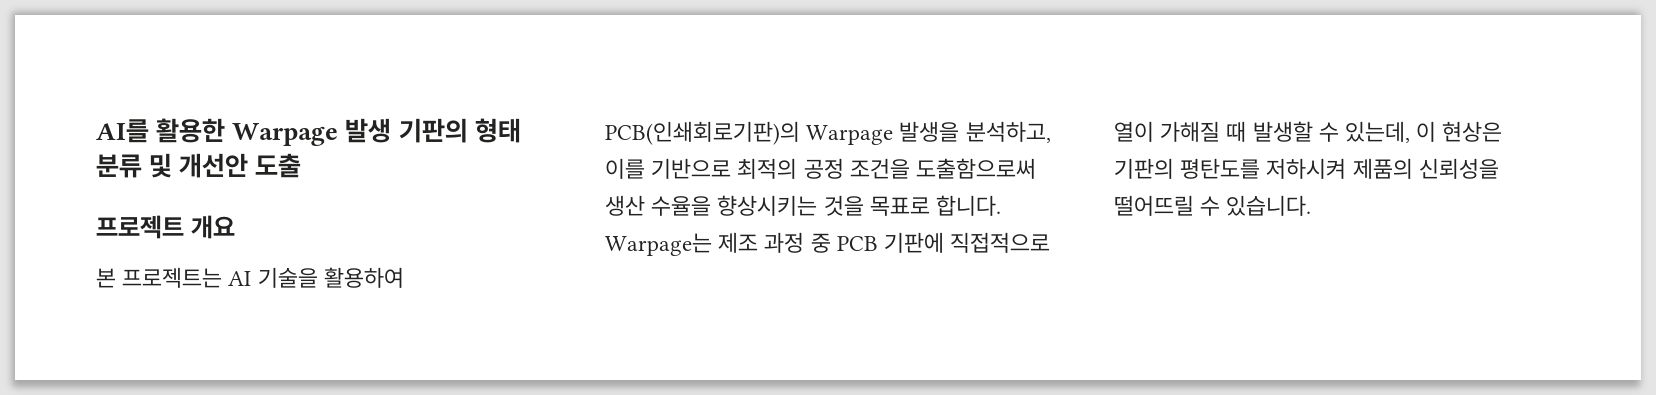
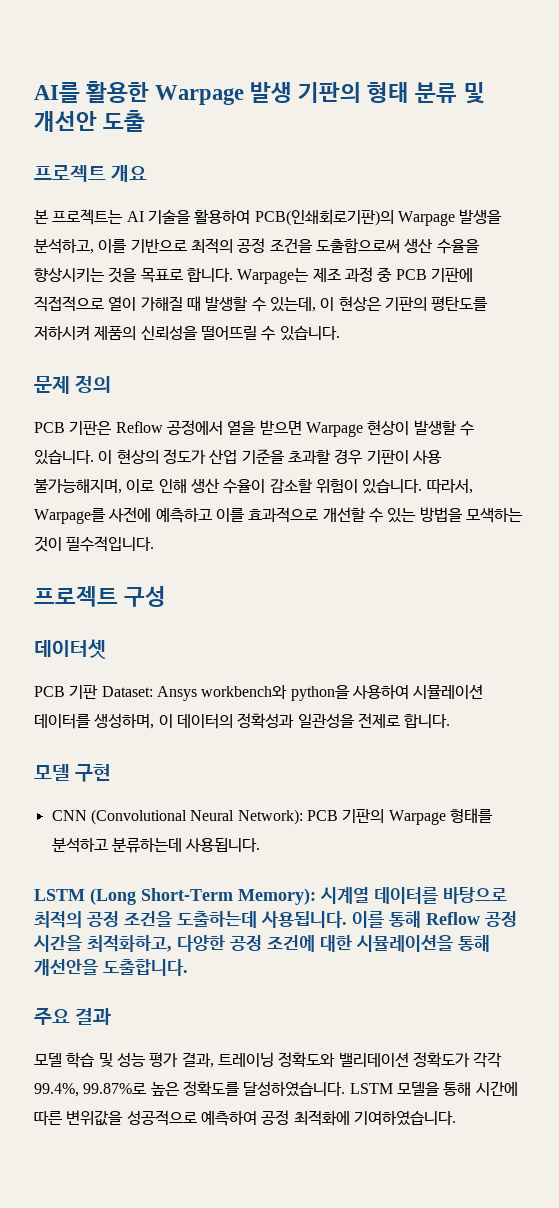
(1312, 205) none -> [34,375,112,394] [34,420,474,437] [34,449,442,465] [34,478,473,494] [34,507,523,524] [34,536,155,552] [34,586,167,607] [34,639,106,659] [34,684,484,701] [34,713,451,729] [34,764,112,782] [51,808,493,825] [51,837,261,853] [34,887,507,905] [34,911,517,928] [33,935,490,952] [34,959,188,976] [34,1007,112,1025] [34,1052,503,1068] [34,1081,518,1097] [34,1110,456,1126] // 문제 정의 // PCB 기판은 Reflow 공정에서 열을 받으면 Warpage 현상이 발생할 수 있습니다. 이 현상의 정도가 산업 기준을 초과할 경우 기판이 사용 불가능해지며, 이로 인해 생산 수율이 감소할 위험이 있습니다. 따라서, Warpage를 사전에 예측하고 이를 효과적으로 개선할 수 있는 방법을 모색하는 것이 필수적입니다. // 프로젝트 구성 // 데이터셋 // PCB 기판 Dataset: Ansys workbench와 python을 사용하여 시뮬레이션 데이터를 생성하며, 이 데이터의 정확성과 일관성을 전제로 합니다. // 모델 구현 // CNN (Convolutional Neural Network): PCB 기판의 Warpage 형태를 분석하고 분류하는데 사용됩니다. // LSTM (Long Short-Term Memory): 시계열 데이터를 바탕으로 최적의 공정 조건을 도출하는데 사용됩니다. 이를 통해 Reflow 공정 시간을 최적화하고, 다양한 공정 조건에 대한 시뮬레이션을 통해 개선안을 도출합니다. // 주요 결과 // 모델 학습 및 성능 평가 결과, 트레이닝 정확도와 밸리데이션 정확도가 각각 99.4%, 99.87%로 높은 정확도를 달성하였습니다. LSTM 모델을 통해 시간에 따른 변위값을 성공적으로 예측하여 공정 최적화에 기여하였습니다.

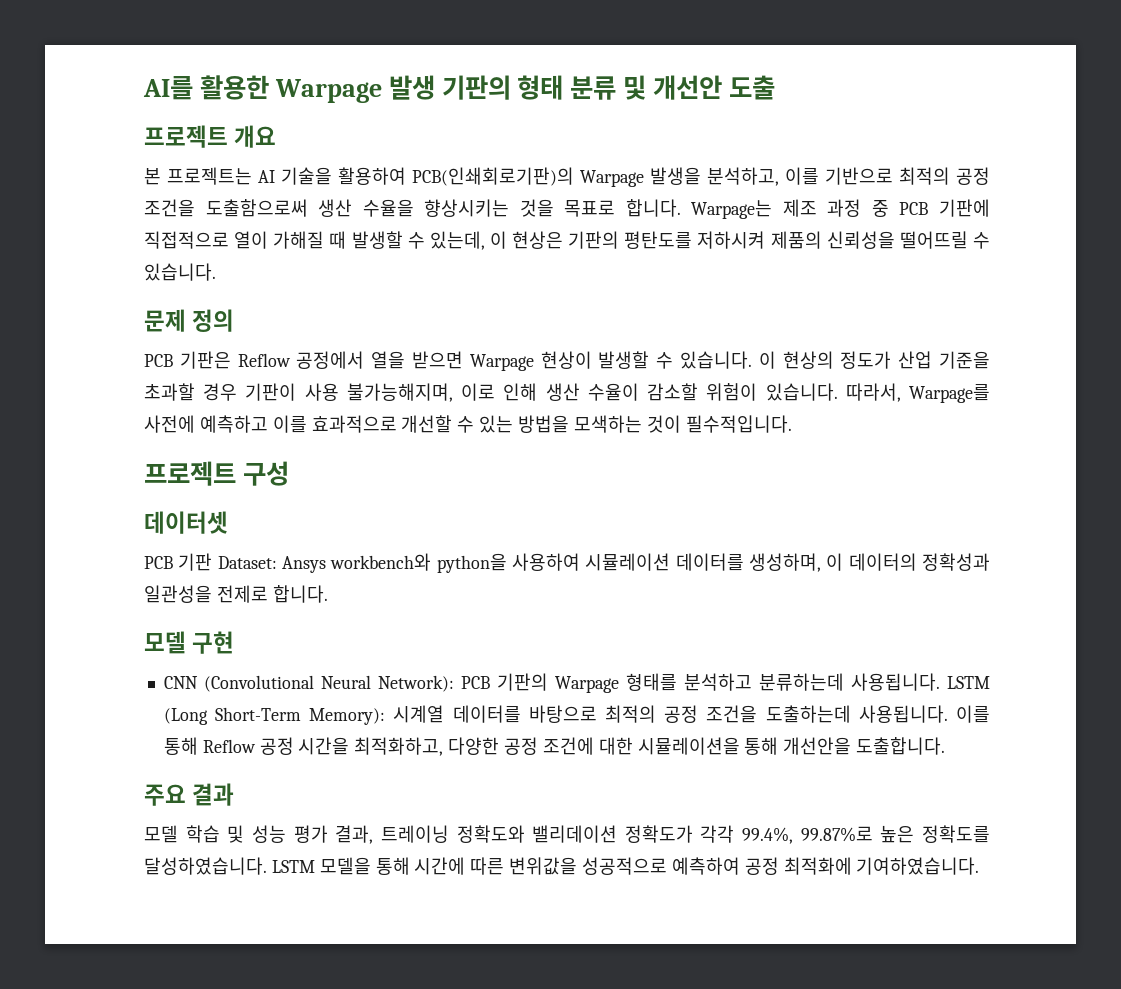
(261, 845) // -> (940, 682) none

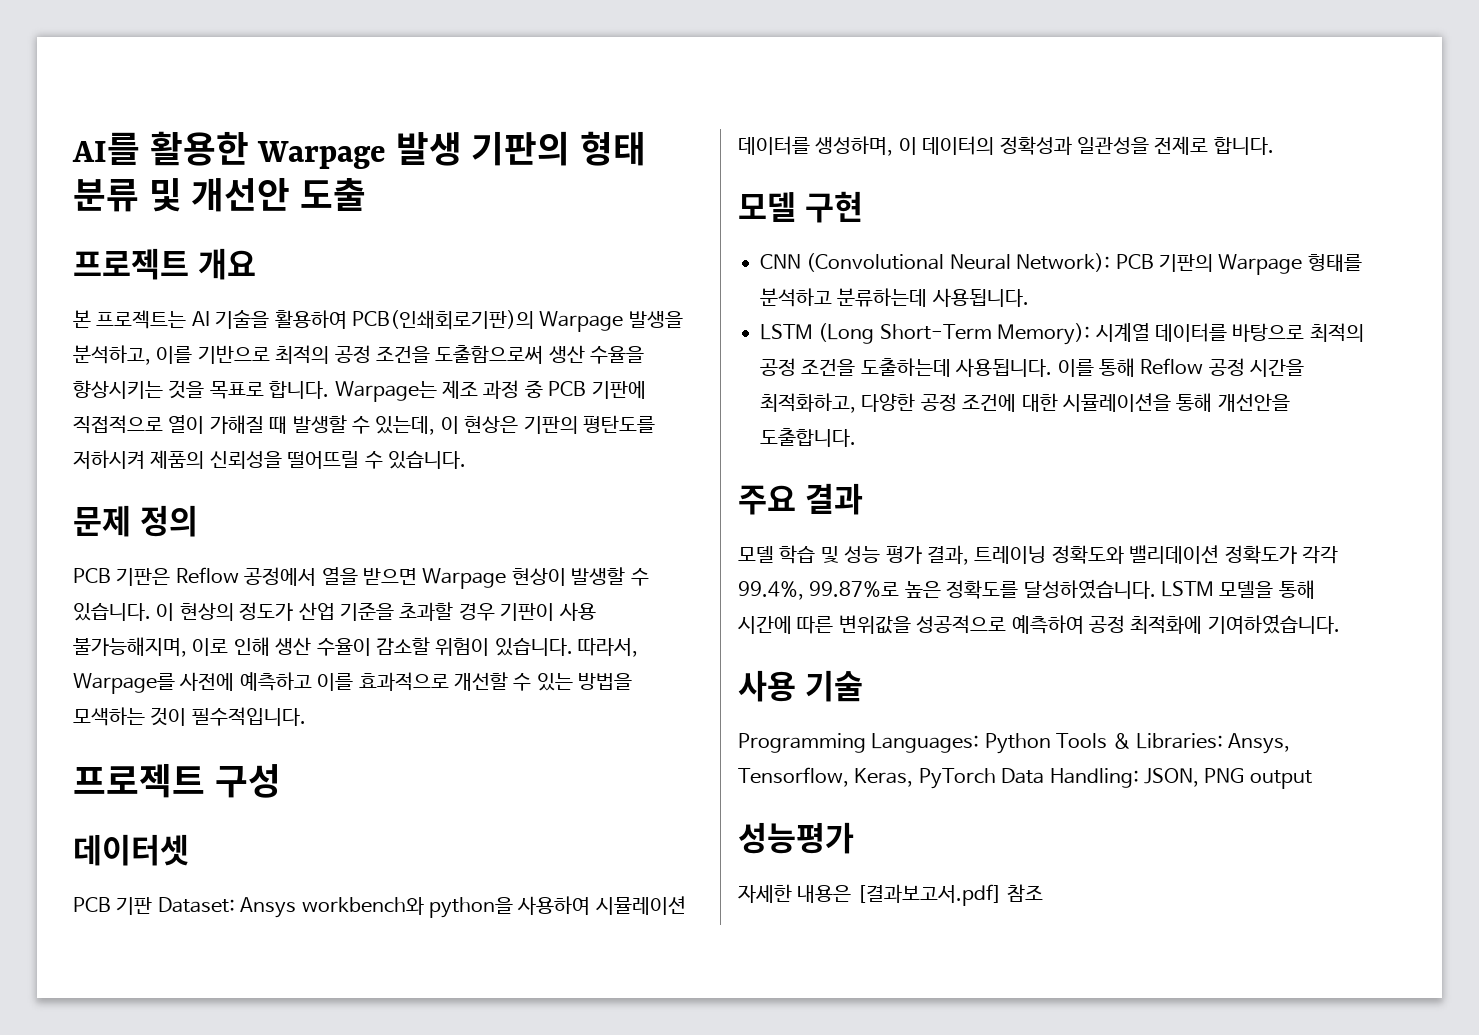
(940, 682) none -> (1029, 297) //
(980, 866) none -> [738,670,863,702] [738,733,1291,754] [738,767,1312,789] [738,822,854,854] [738,884,1044,906] // 사용 기술 // Programming Languages: Python Tools & Libraries: Ansys, Tensorflow, Keras, PyTorch Data Handling: JSON, PNG output // 성능평가 // 자세한 내용은 [결과보고서.pdf] 참조

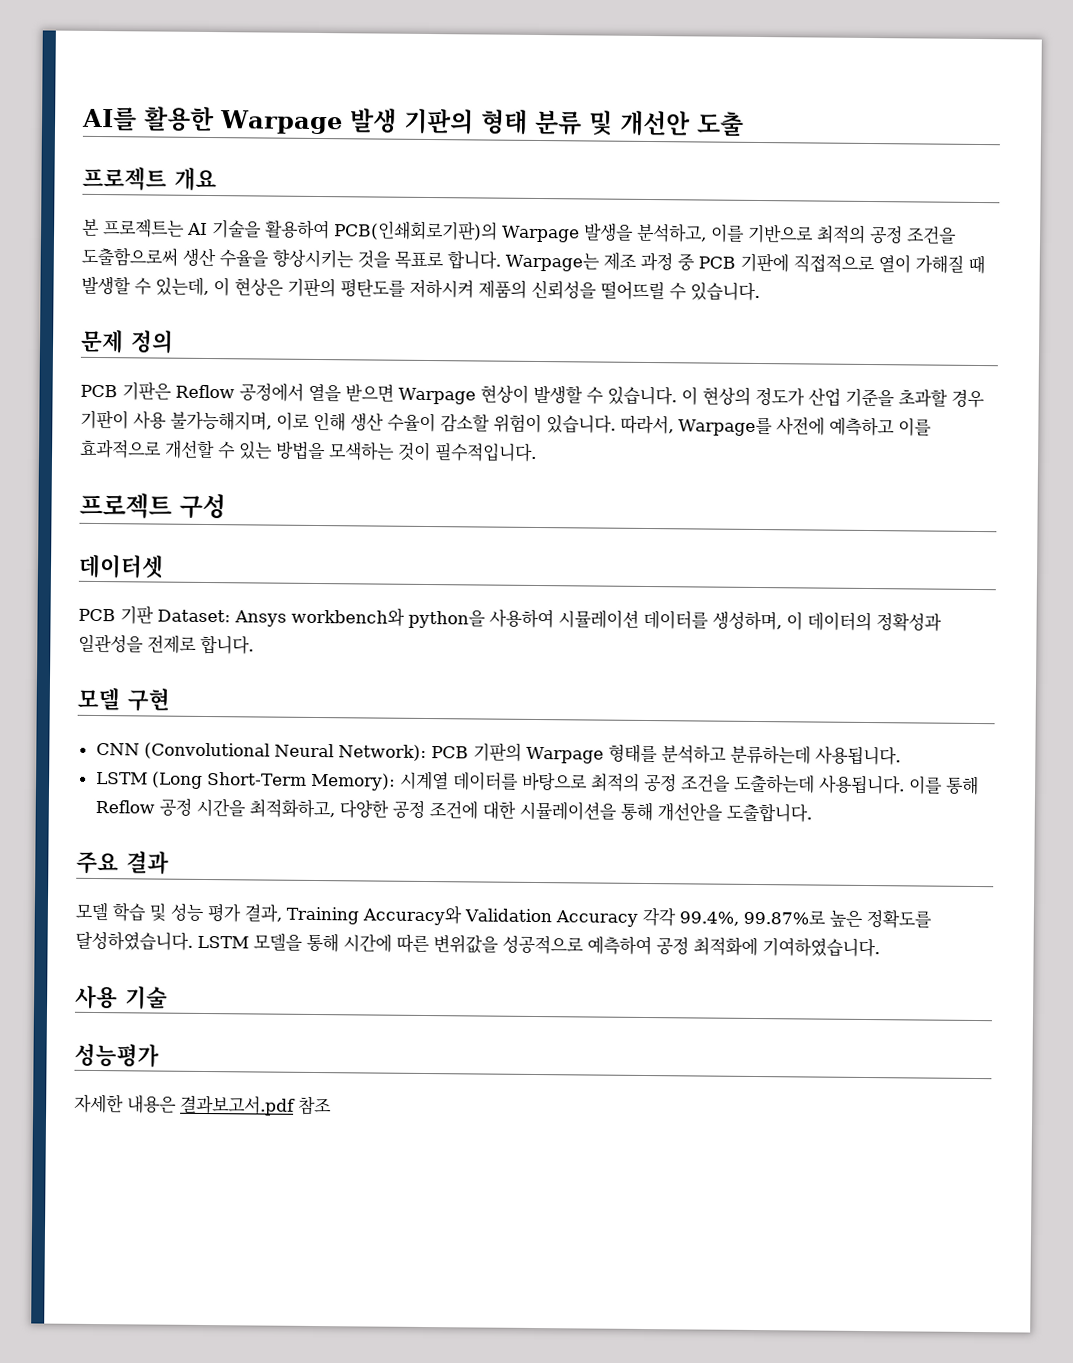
[974,545,1297,564] 트레이닝 정확도와 밸리데이션 정확도가 -> [286,904,638,927] Training Accuracy와 Validation Accuracy
[738,733,1291,754] [738,767,1312,789] // Programming Languages: Python Tools & Libraries: Ansys, Tensorflow, Keras, PyTorch Data Handling: JSON, PNG output -> (168, 997) none
[856,884,1002,906] [결과보고서.pdf] -> [180,1094,296,1116] 결과보고서.pdf

